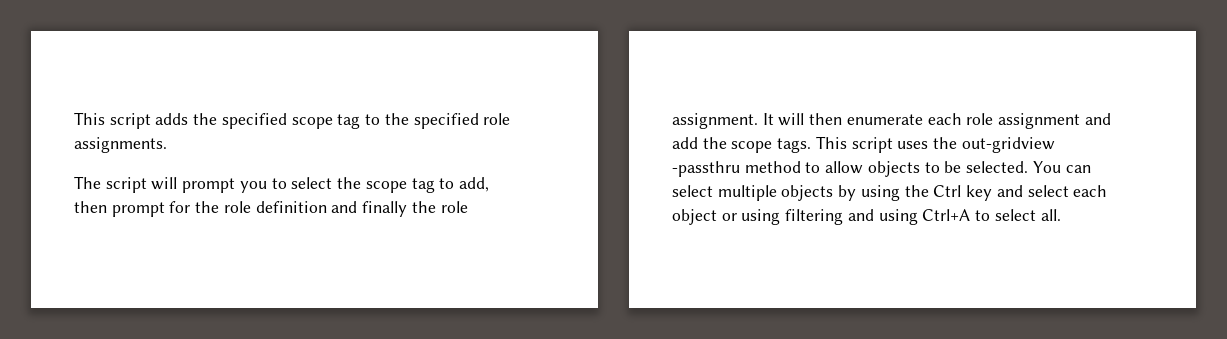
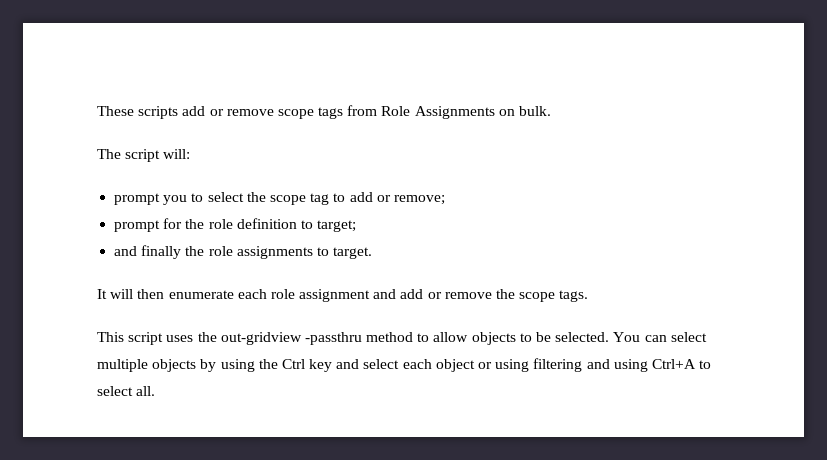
[74,112,511,129] [74,137,167,153] This script adds the specified scope tag to the specified role assignments. -> [97,105,552,119] These scripts add or remove scope tags from Role Assignments on bulk.
[151,177,178,190] will -> [163,149,191,159] will: //
[458,177,489,192] [74,201,107,213] add, then -> [349,192,445,205] add or remove; //
(327, 207) none -> [300,220,357,232] to target; //
[672,113,758,129] assignment. -> [236,246,373,259] assignments to target. //
(698, 143) none -> [427,292,492,299] or remove
(812, 145) none -> (589, 296) //

